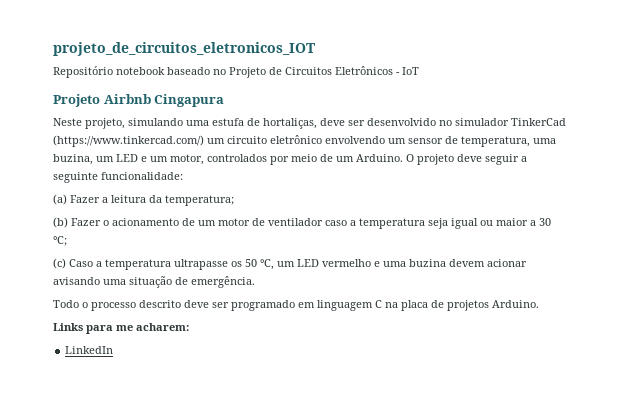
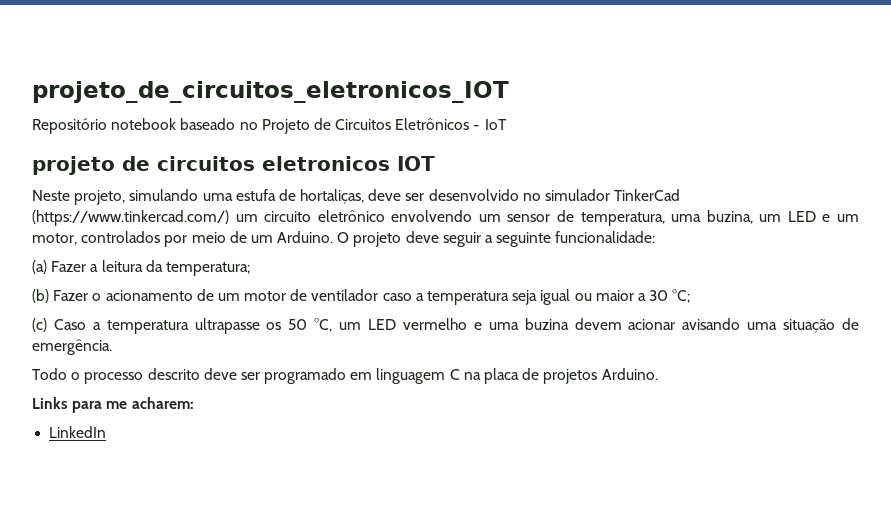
[53,94,225,107] Projeto Airbnb Cingapura -> [32,156,435,175] projeto de circuitos eletronicos IOT

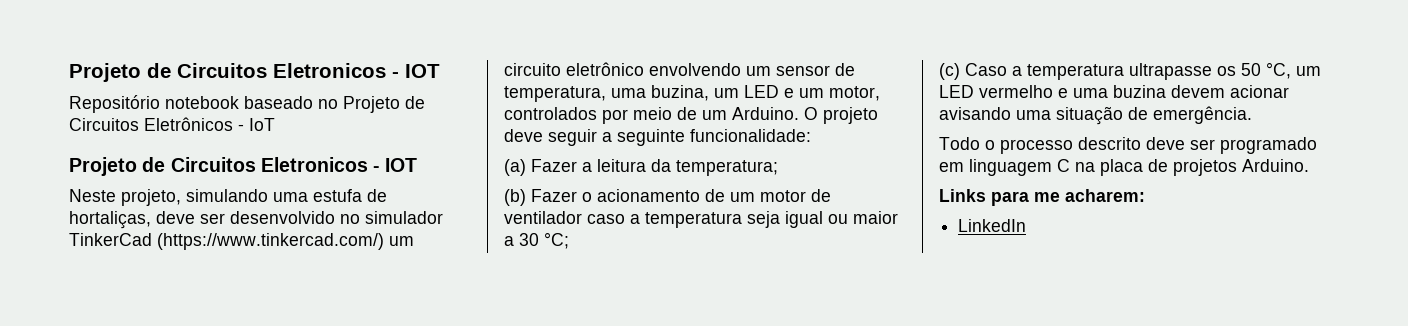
[32,81,509,103] projeto_de_circuitos_eletronicos_IOT -> [69,63,440,82] Projeto de Circuitos Eletronicos - IOT
[32,156,390,175] projeto de circuitos eletronicos -> [69,157,381,176] Projeto de Circuitos Eletronicos -

